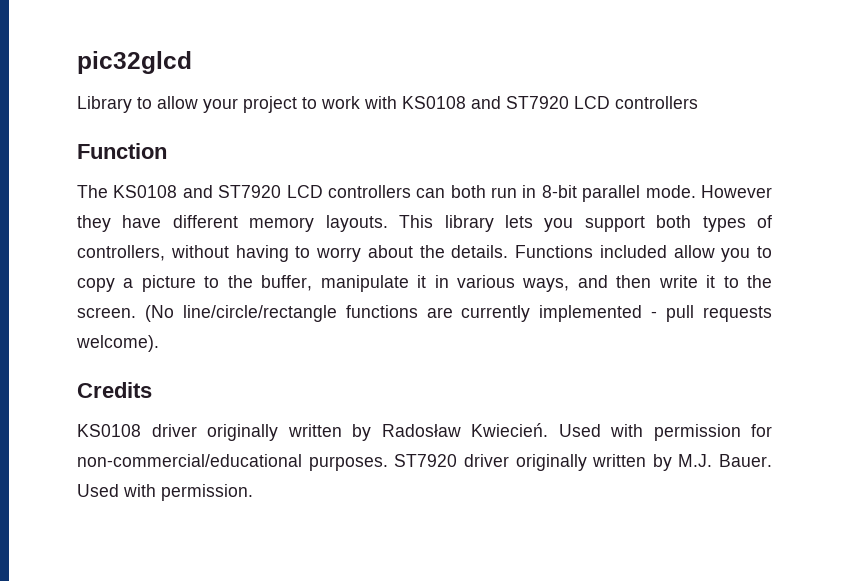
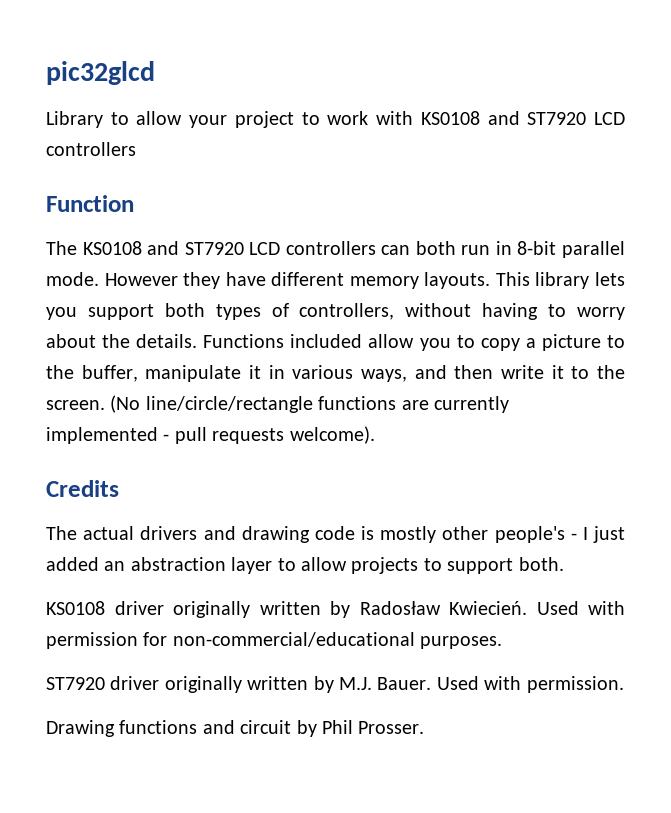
(152, 390) none -> [46,526,625,543] [46,557,564,574] // The actual drivers and drawing code is mostly other people's - I just added an abstraction layer to allow projects to support both.
(388, 463) none -> (503, 642) //
(253, 492) none -> [46,720,425,737] // Drawing functions and circuit by Phil Prosser.

